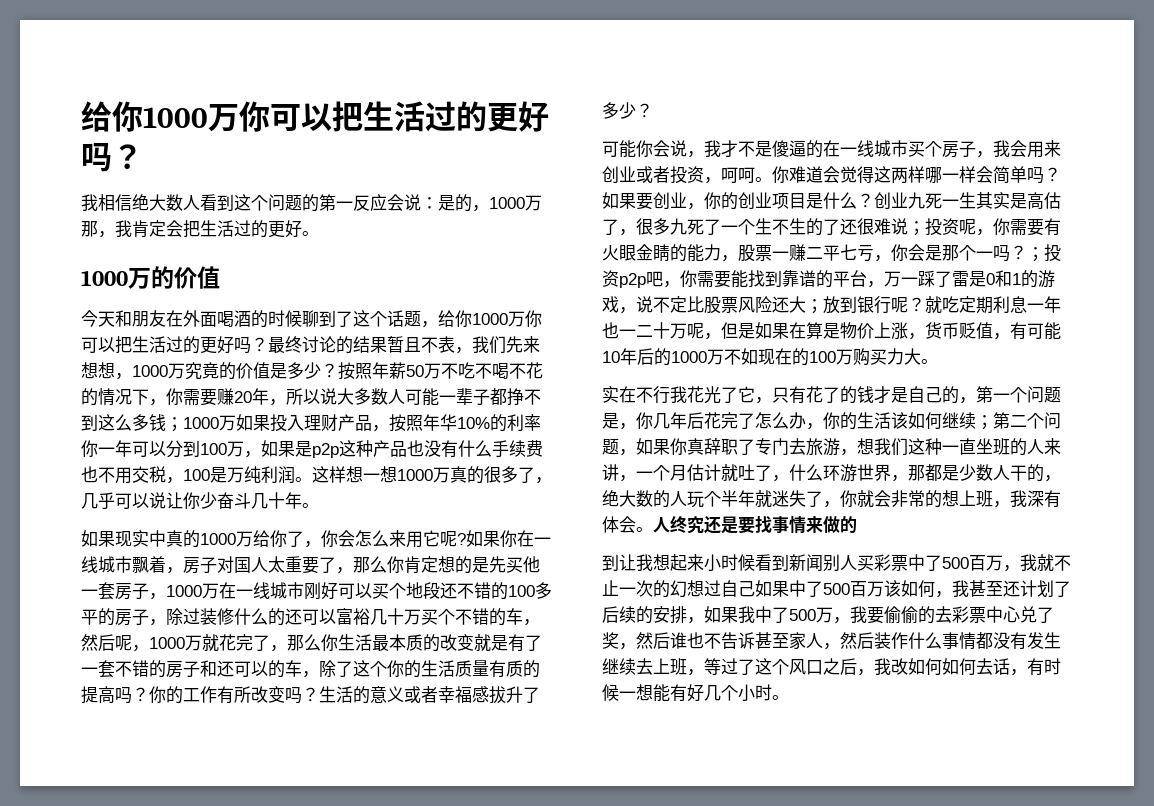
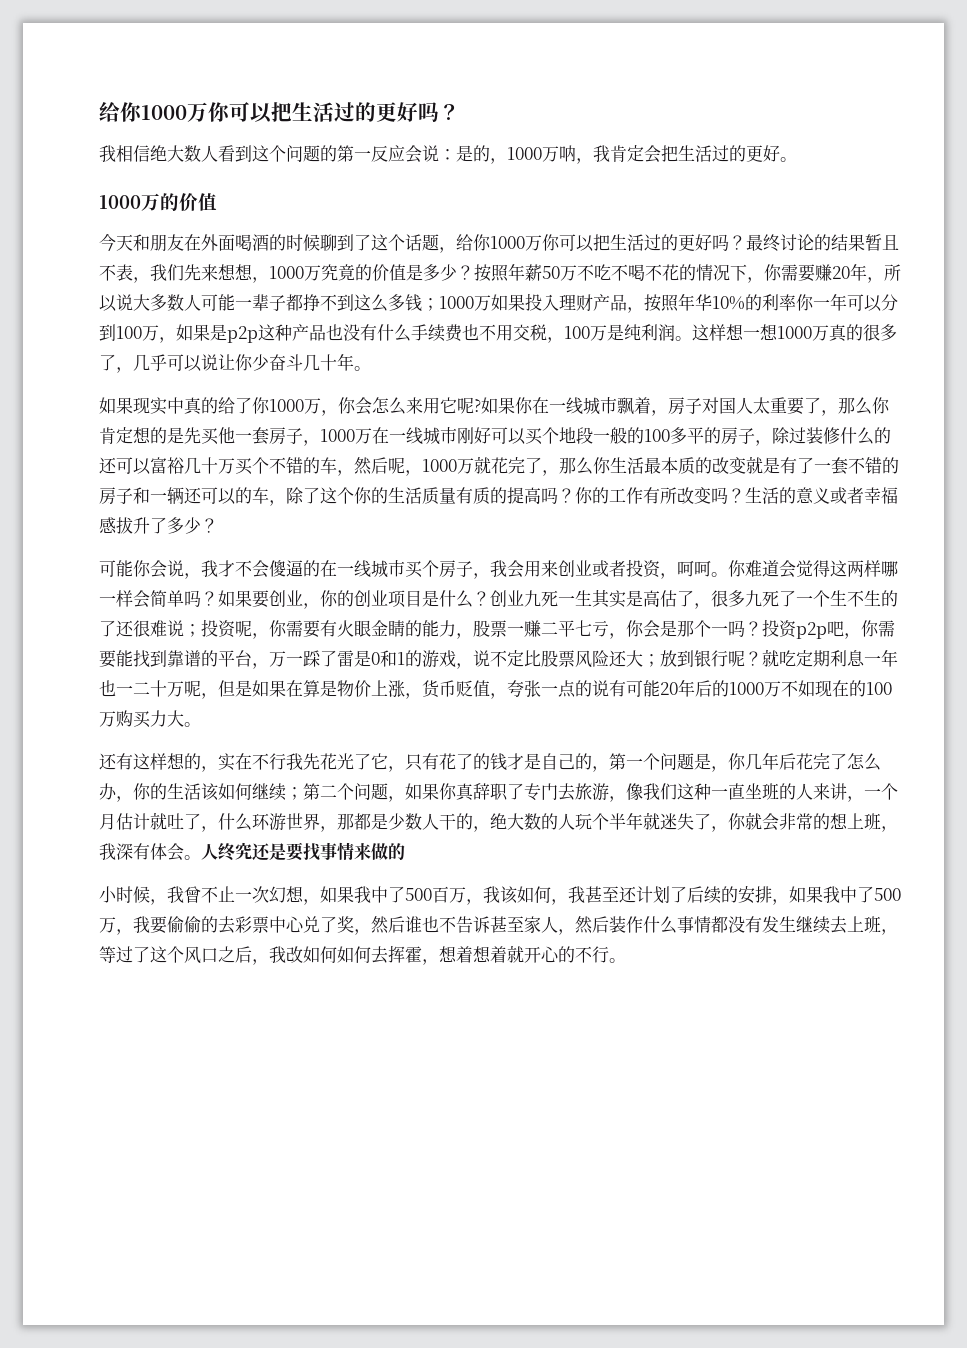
[81,220,98,237] 那 -> [559,145,576,162] 呐
[210,467,244,483] 是万 -> [590,324,624,341] 万是
[200,530,304,547] 1000万给你了 -> [218,397,321,414] 给了你1000万
[440,582,491,599] 还不错 -> [593,427,627,444] 一般
(217, 668) none -> [150,487,184,505] 一辆
[755,141,772,157] 是 -> [252,560,269,578] 会
[1027,247,1044,262] ； -> (762, 628) none
[1010,322,1061,340] [602,351,620,363] 有可能10 -> [507,680,678,698] 夸张一点的说有可能20
(938, 361) none -> [99,753,218,772] 还有这样想的，
(687, 394) none -> [303,753,320,770] 先
[857,438,874,455] 想 -> [626,783,643,801] 像
[602,554,1071,572] [602,580,884,598] 到让我想起来小时候看到新闻别人买彩票中了500百万，我就不止一次的幻想过自己如果中了500百万 -> [99,886,500,905] 小时候，我曾不止一次幻想，如果我中了500百万，我
[993,658,1061,676] [602,684,772,702] 话，有时候一想能有好几个小时 -> [388,945,609,965] 挥霍，想着想着就开心的不行

